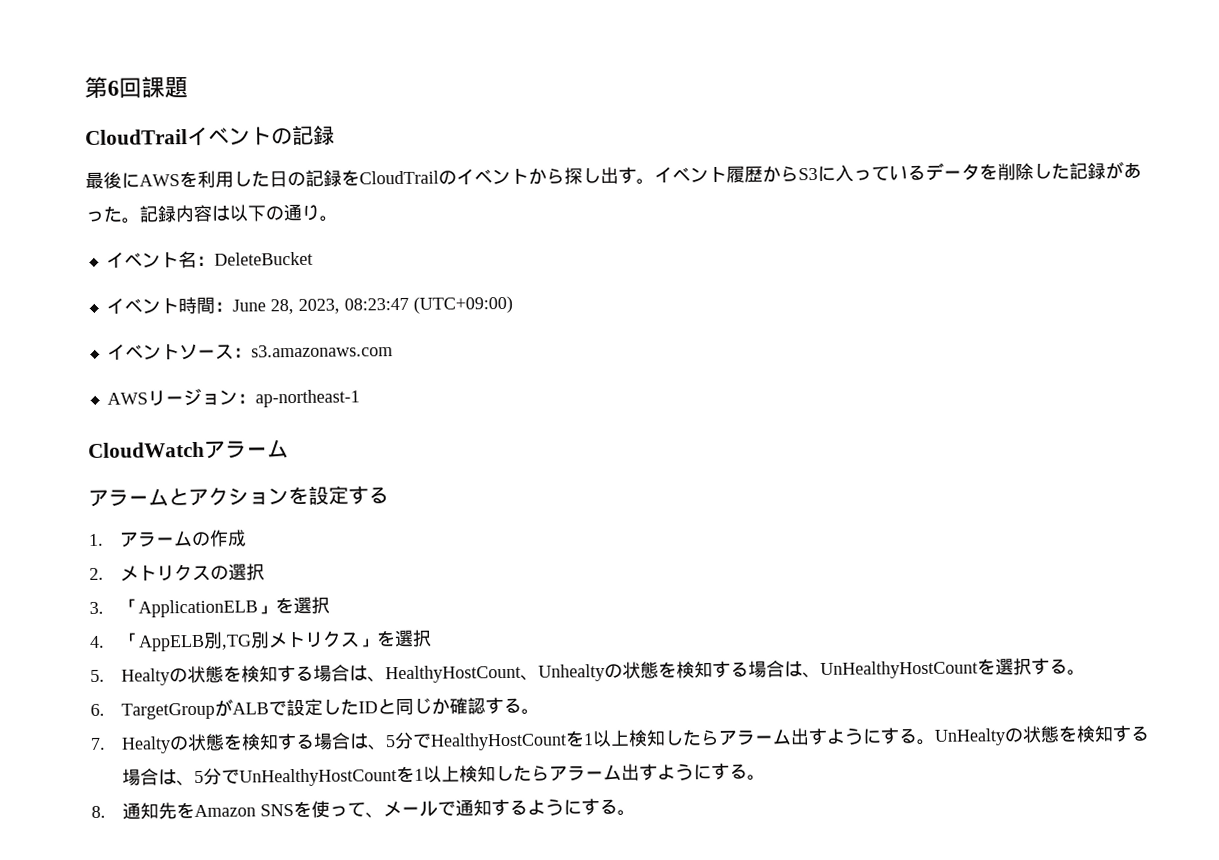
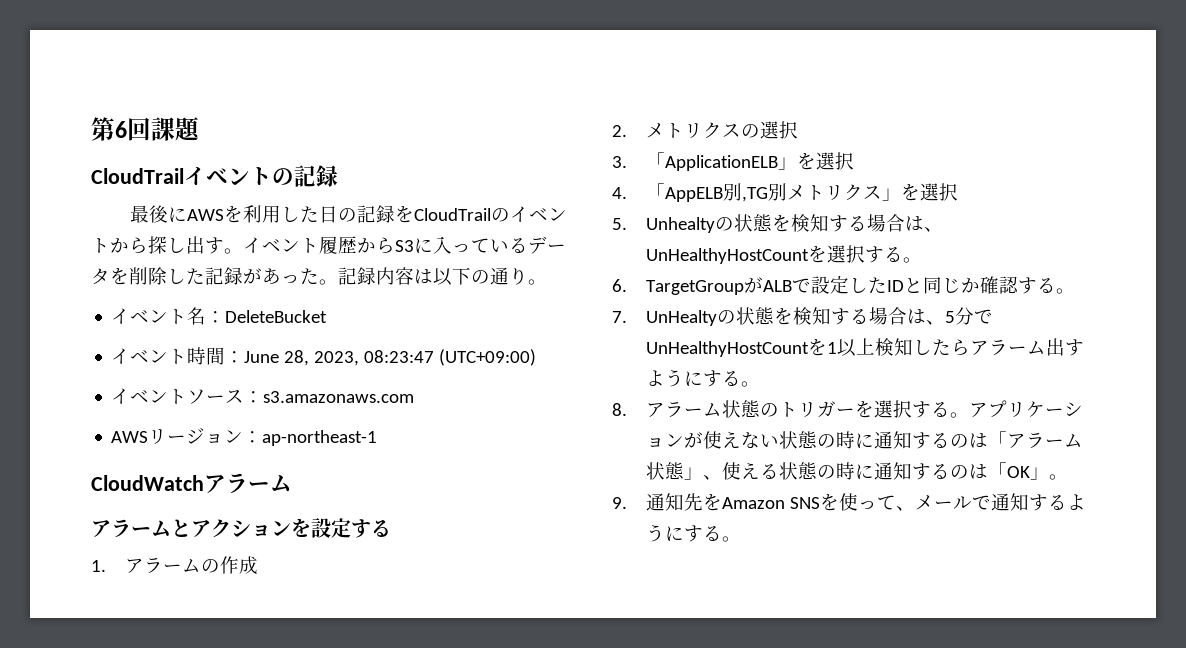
[120,664,539,686] Healtyの状態を検知する場合は、HealthyHostCount、 -> (627, 224) none
[120,727,936,754] Healtyの状態を検知する場合は、5分でHealthyHostCountを1以上検知したらアラーム出すようにする。 -> (627, 317) none
(106, 811) none -> [645,400,1083,418] [645,431,1083,449] [645,462,1068,480] [612,497,627,509] アラーム状態のトリガーを選択する。アプリケーションが使えない状態の時に通知するのは「アラーム状態」、使える状態の時に通知するのは「OK」。 // 9.

